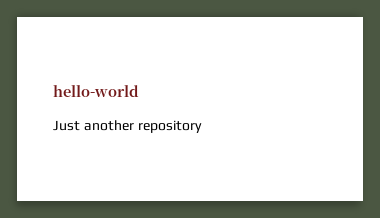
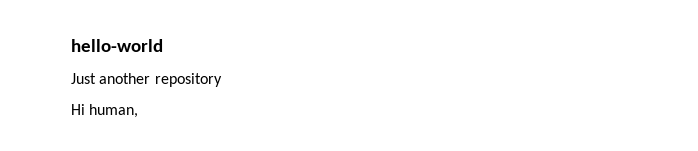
(202, 126) none -> [71,104,139,118] // Hi human,

